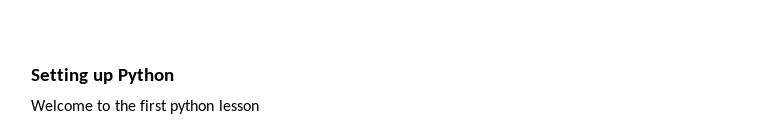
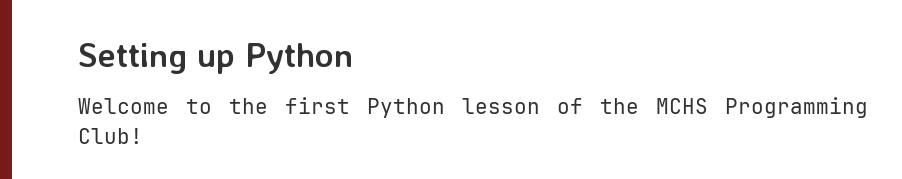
[170,100,259,114] python lesson -> [367,97,868,118] [78,128,143,144] Python lesson of the MCHS Programming Club!

